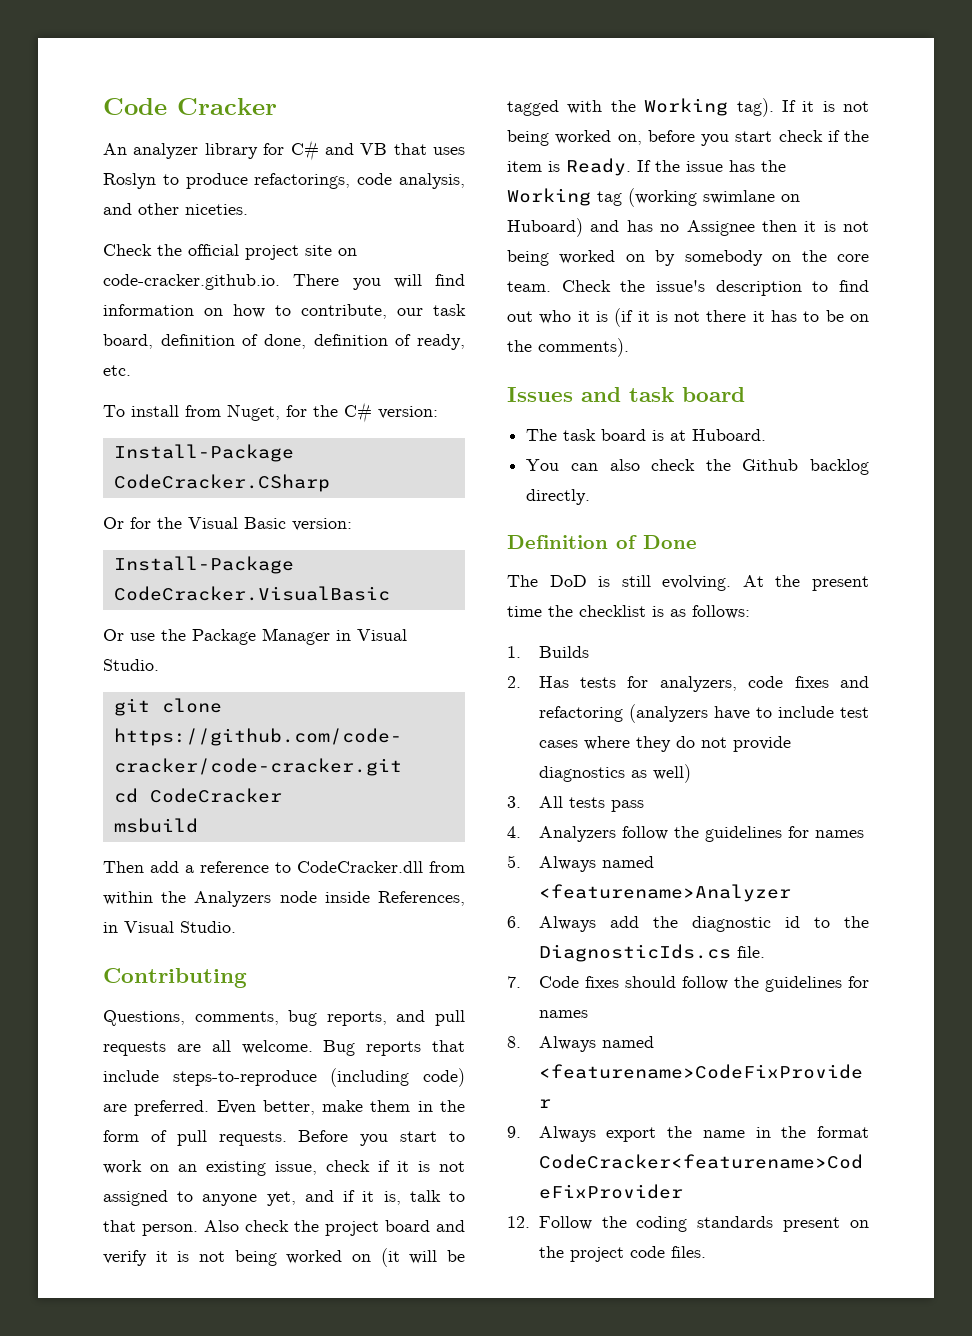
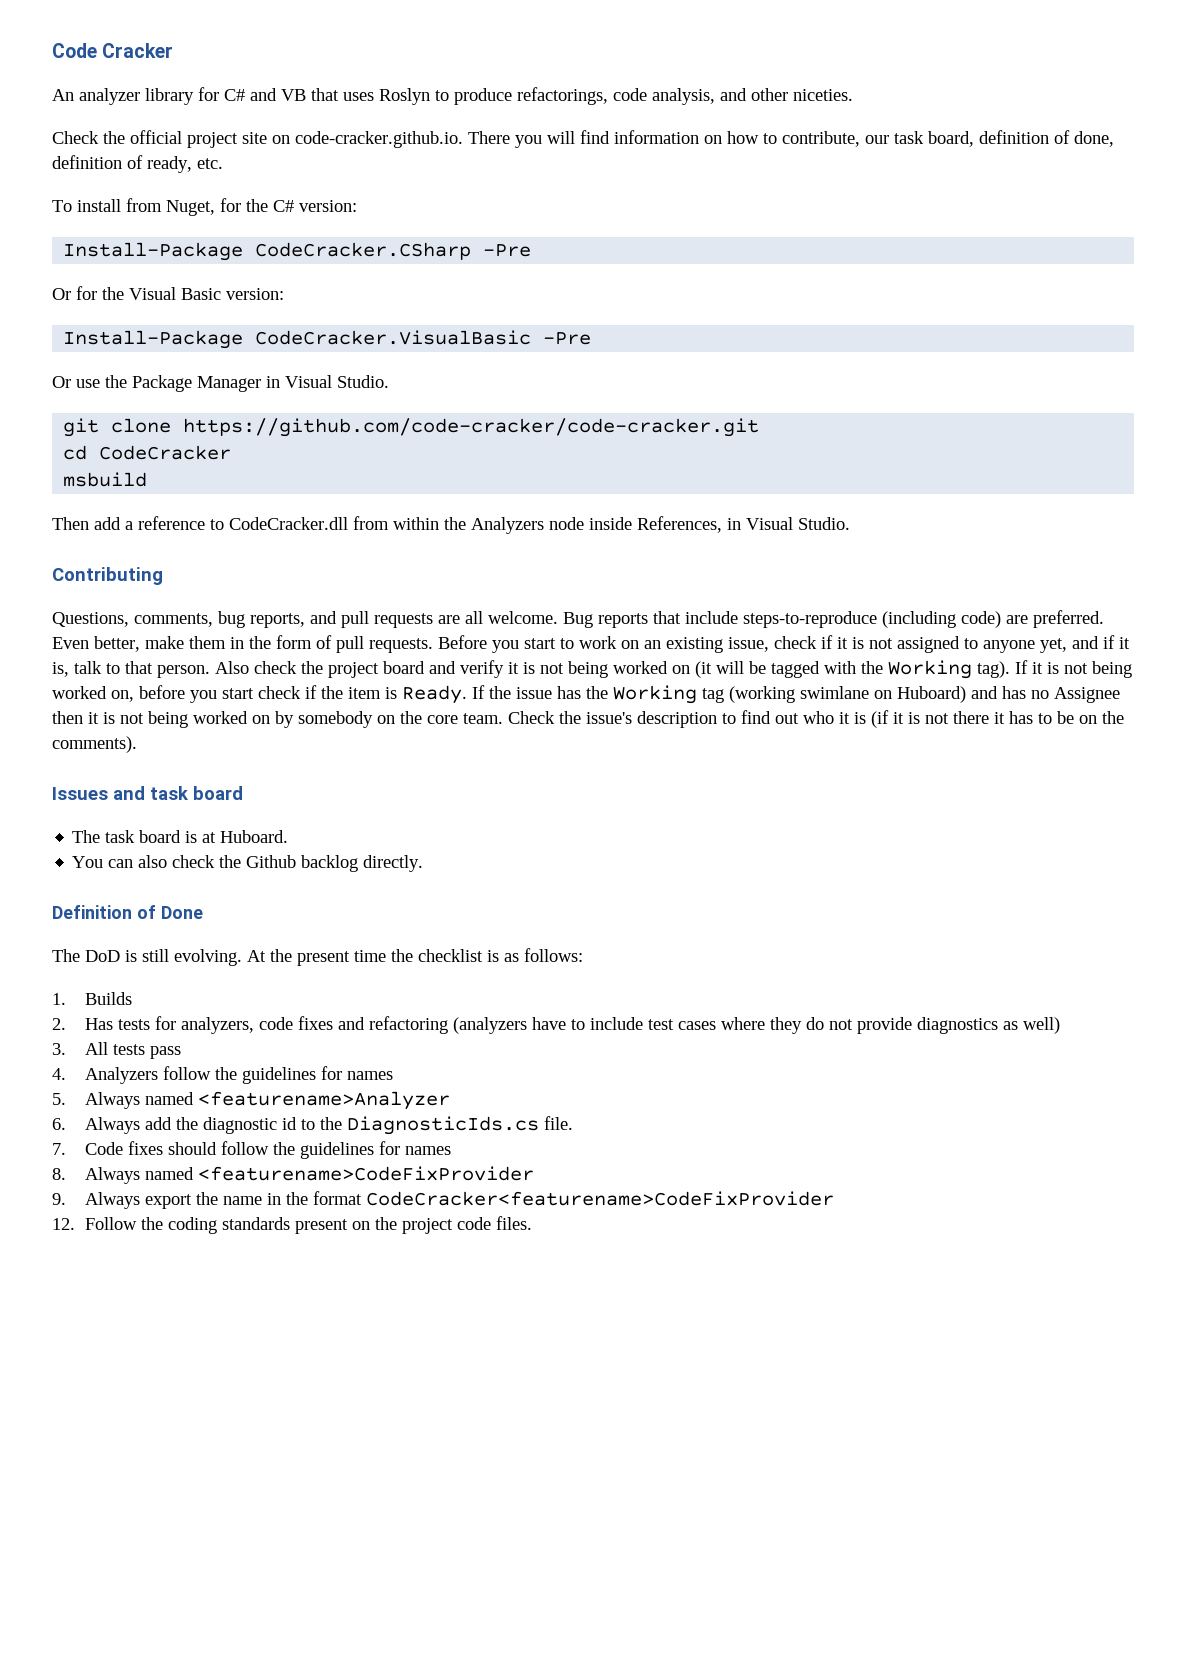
(330, 483) none -> [483,244,532,257] -Pre
(390, 593) none -> [543,332,592,345] -Pre

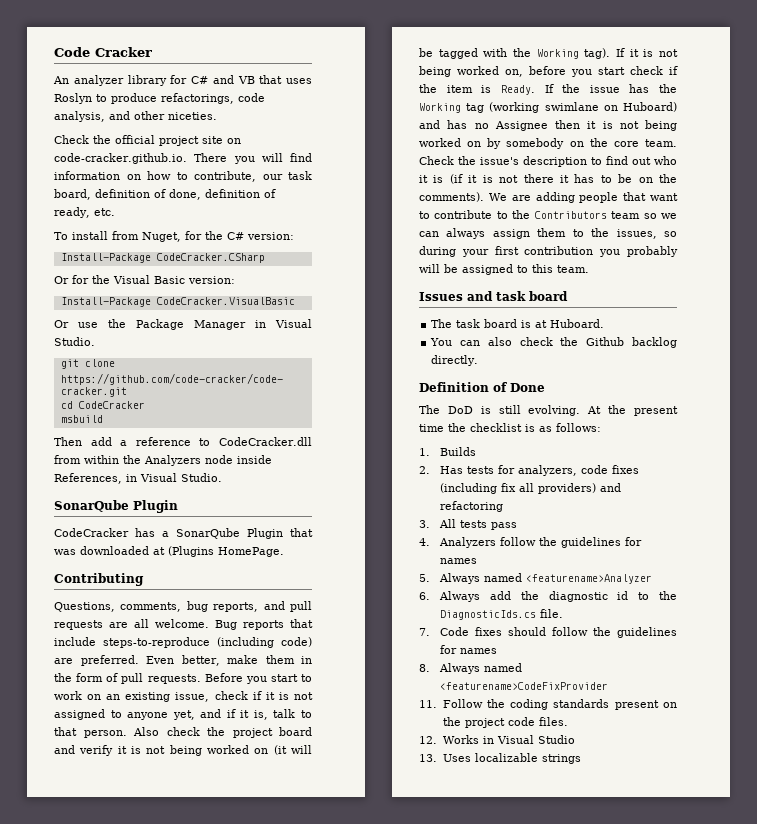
[483,244,532,257] -Pre -> (265, 258) none
[543,332,592,345] -Pre -> (295, 301) none
(850, 523) none -> [54,500,178,513] [54,528,313,539] [54,546,284,557] // SonarQube Plugin // CodeCracker has a SonarQube Plugin that was downloaded at (Plugins HomePage.
(137, 744) none -> [488,192,678,203] [419,210,677,219] [419,228,677,239] [419,246,678,257] [419,264,589,275] We are adding people that want to contribute to the Contributors team so we can always assign them to the issues, so during your first contribution you probably will be assigned to this team.
[338,1016,1061,1034] and refactoring (analyzers have to include test cases where they do not provide diagnostics as well) -> [440,483,622,494] [440,501,504,512] (including fix all providers) and refactoring
[52,1191,835,1209] [52,1218,75,1230] 9. Always export the name in the format CodeCracker<featurename>CodeFixProvider // 12. -> [419,700,437,708] 11.
(533, 1223) none -> [419,735,575,744] [419,753,581,764] // 12. Works in Visual Studio // 13. Uses localizable strings

